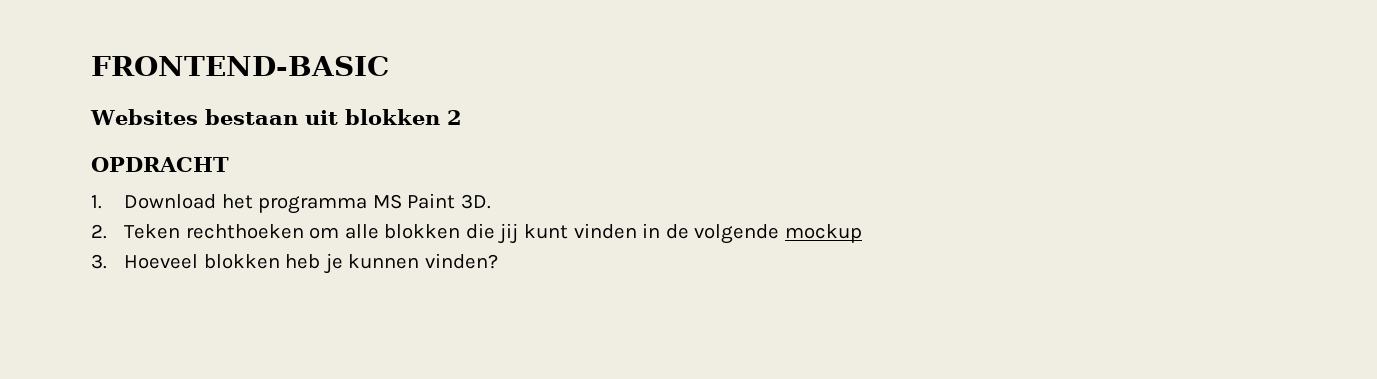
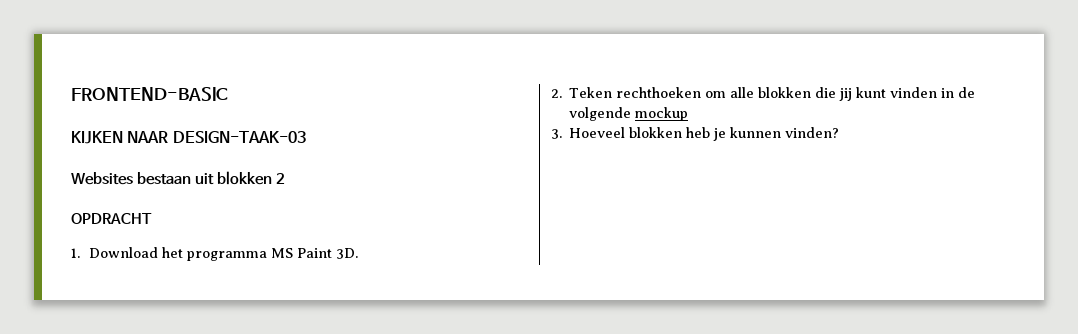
(389, 66) none -> [71,131,306,144] // KIJKEN NAAR DESIGN-TAAK-03

